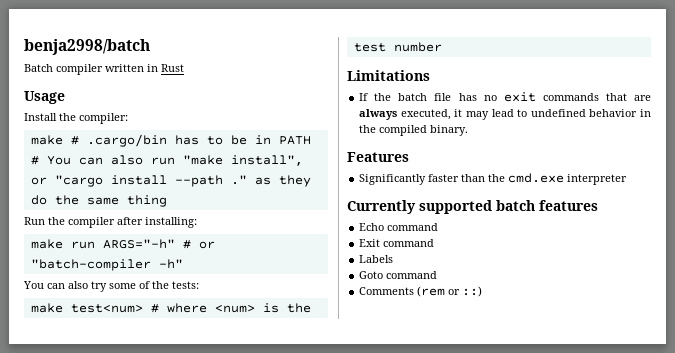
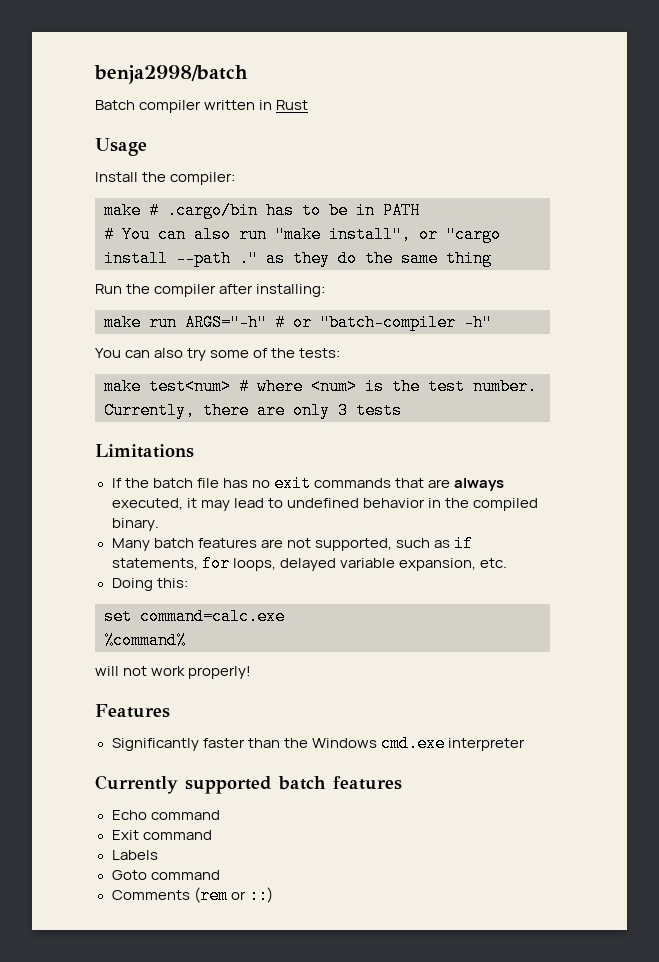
[393,42,442,52] number -> [473,378,537,395] [104,402,402,419] number. Currently, there are only 3 tests
(469, 130) none -> [111,535,473,552] [111,555,507,572] [111,578,188,591] [104,608,285,625] [104,632,186,649] [95,666,252,679] // Many batch features are not supported, such as if statements, for loops, delayed variable expansion, etc. // Doing this: // set command=calc.exe // %command% // will not work properly!
(506, 178) none -> [311,738,377,748] Windows

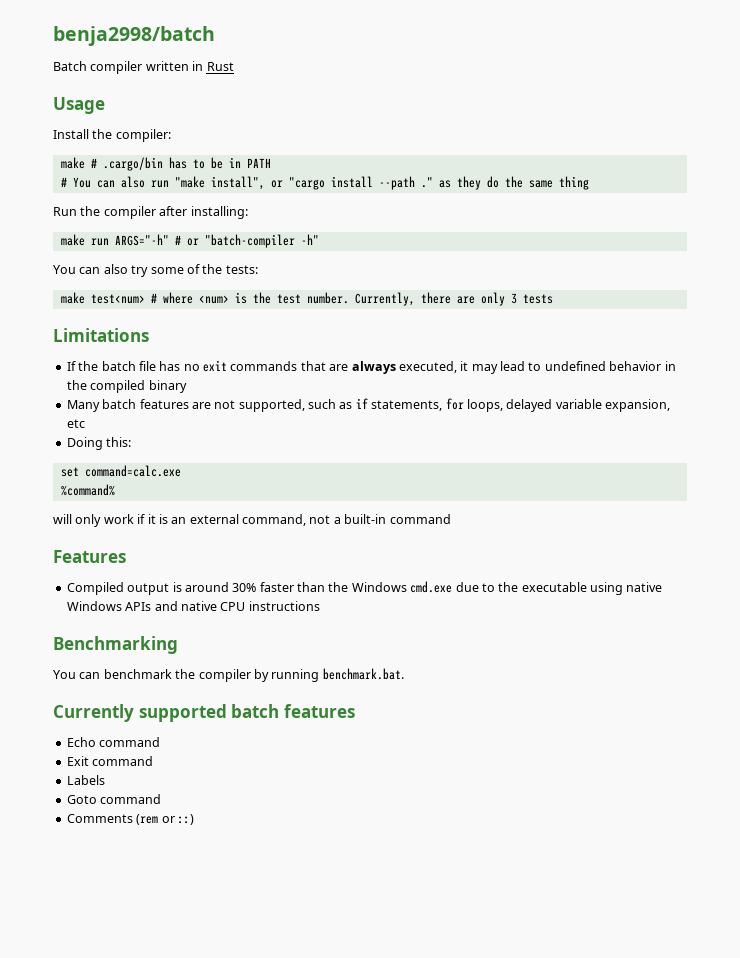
[111,518,159,531] binary. -> [148,380,187,393] binary
[479,558,507,568] etc. -> [66,419,85,428] etc
[123,666,252,679] [95,704,170,718] [111,738,199,751] not work properly! // Features // Significantly -> [75,514,451,527] [53,550,126,563] [66,582,257,595] only work if it is an external command, not a built-in command // Features // Compiled output is around 30%
[447,738,525,751] interpreter -> [455,582,663,595] [66,601,320,611] [53,636,178,654] [53,668,404,682] due to the executable using native Windows APIs and native CPU instructions // Benchmarking // You can benchmark the compiler by running benchmark.bat.

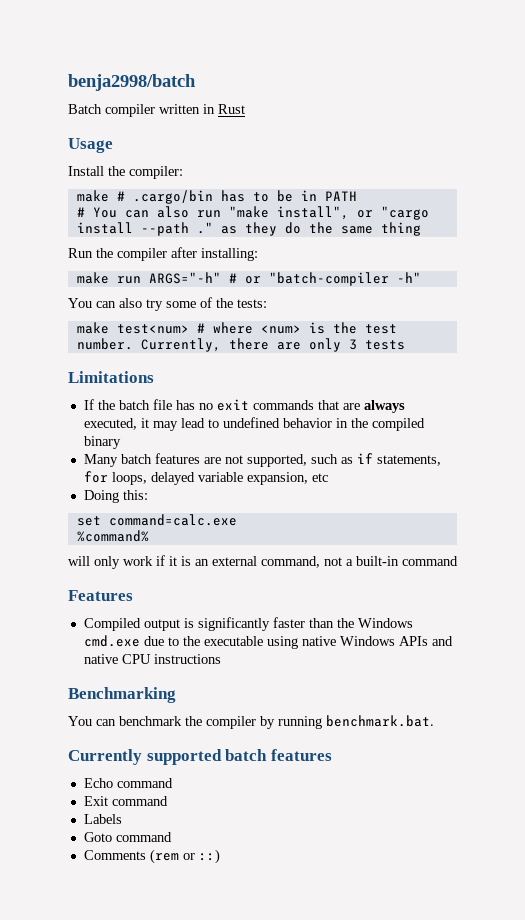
[184,582,257,592] around 30% -> [197,617,270,631] significantly

